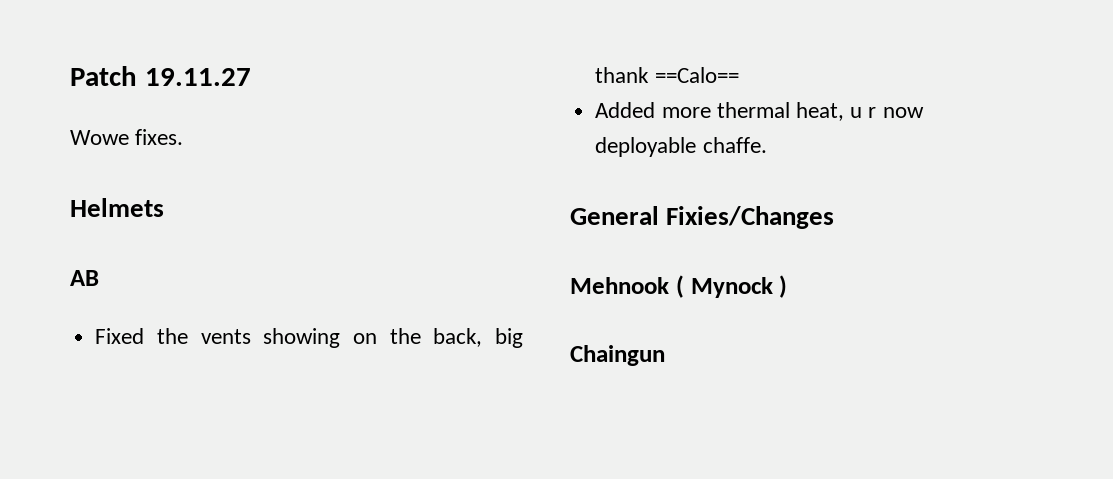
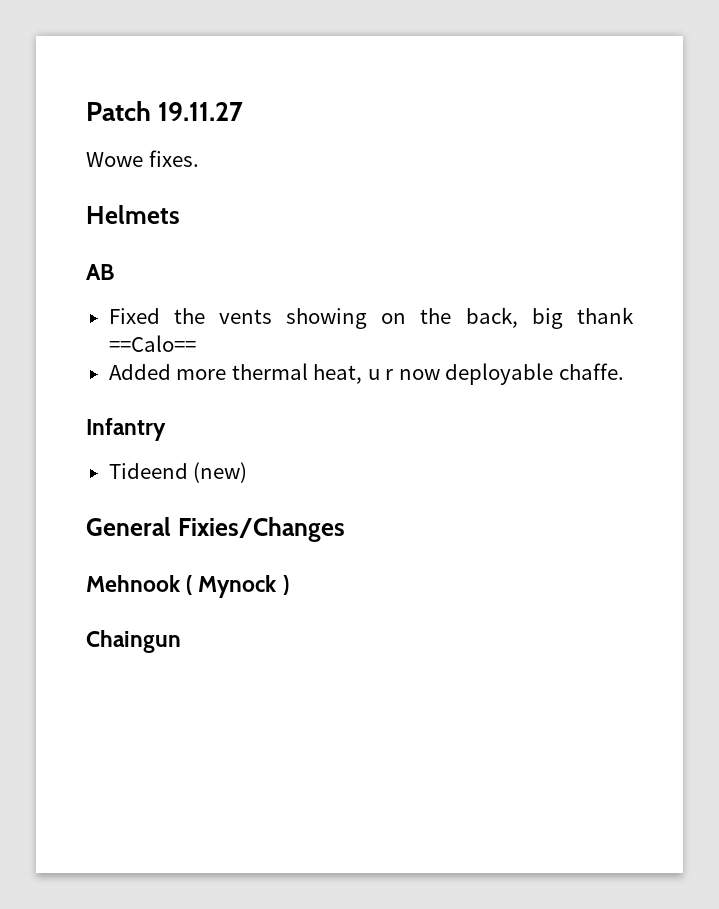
(767, 145) none -> [86,418,166,441] [108,462,248,483] // Infantry // Tideend (new)

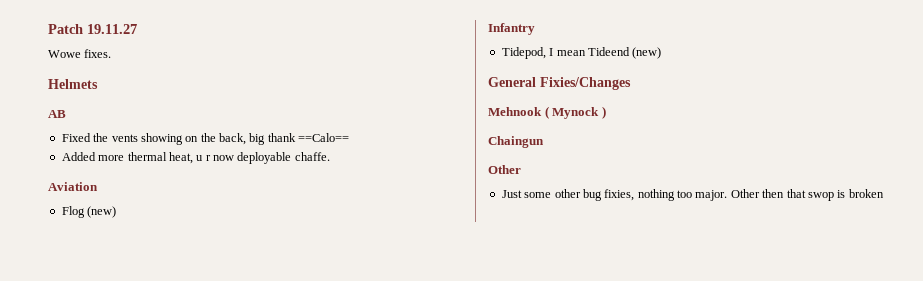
[86,418,166,441] Infantry // -> [48,182,98,191] [61,206,117,218] [488,23,535,35] [501,47,586,59] Aviation // Flog (new) // Infantry // Tidepod, I mean
(181, 641) none -> [488,165,521,174] [501,189,884,201] // Other // Just some other bug fixies, nothing too major. Other then that swop is broken

